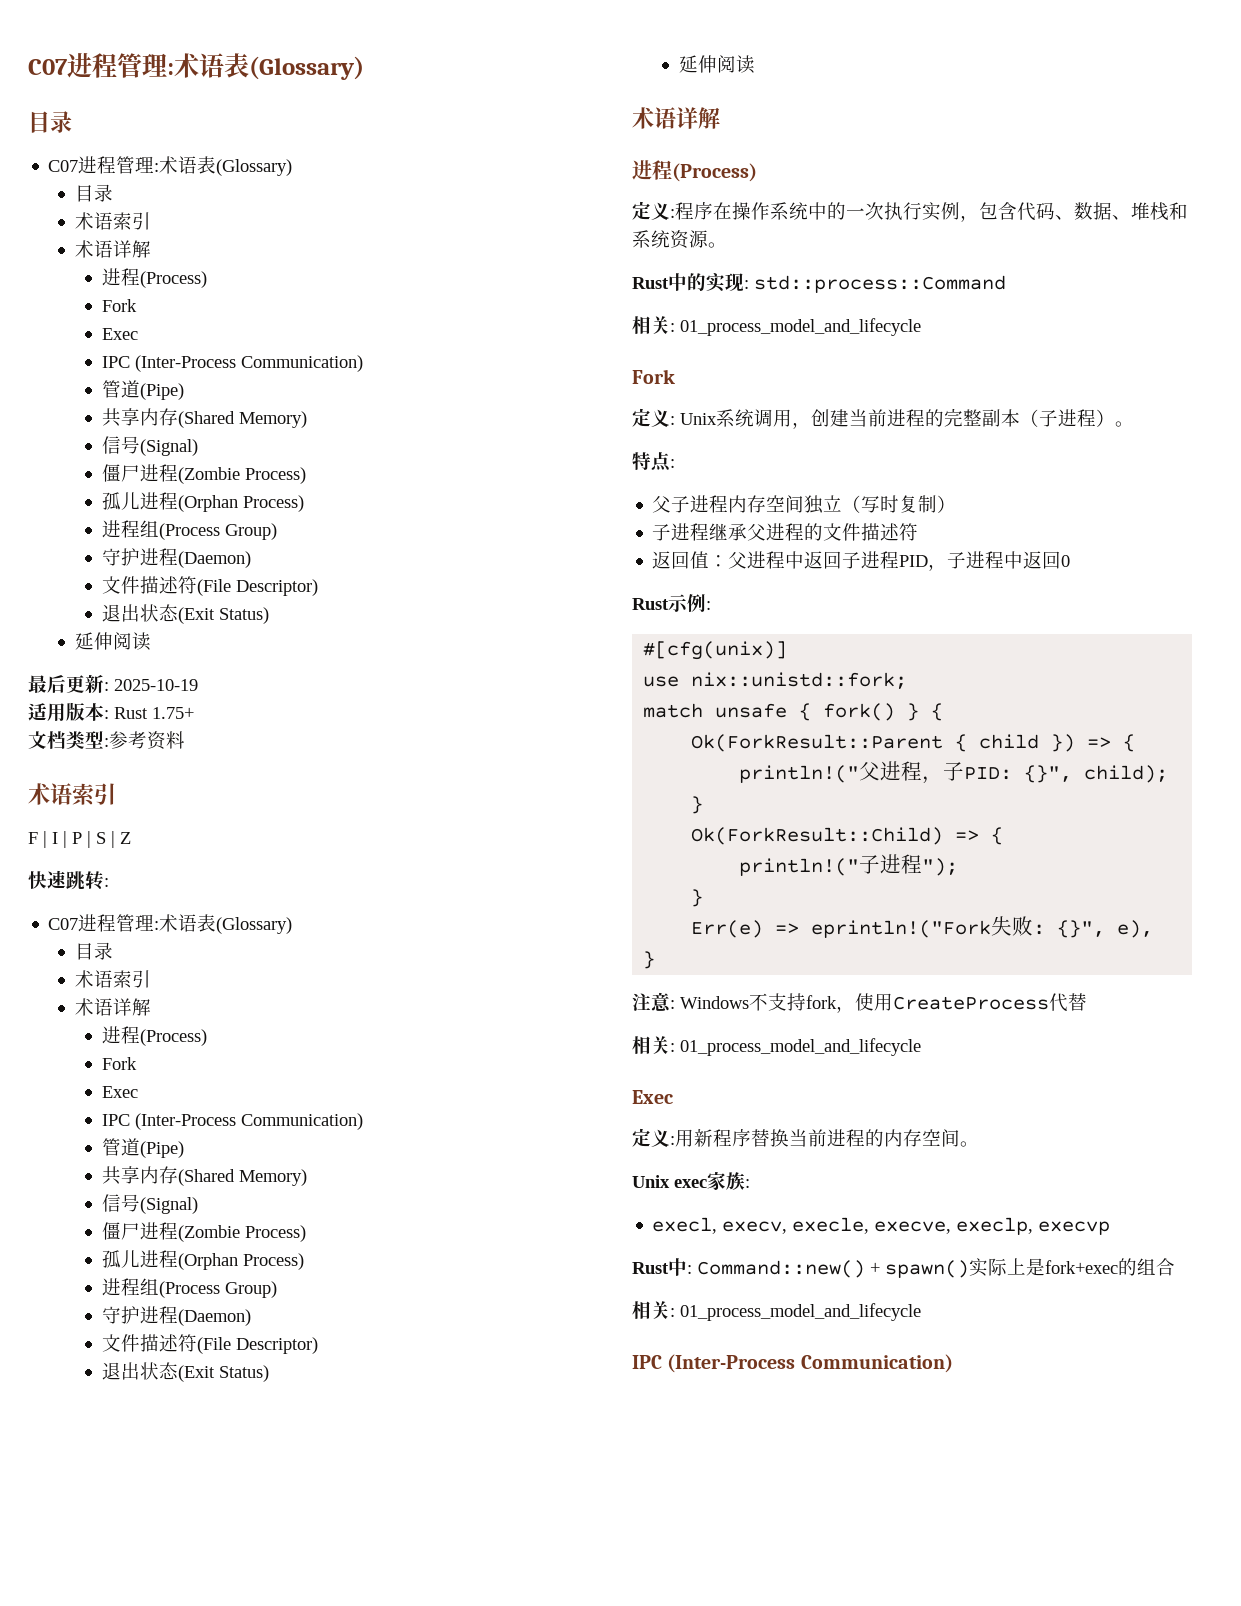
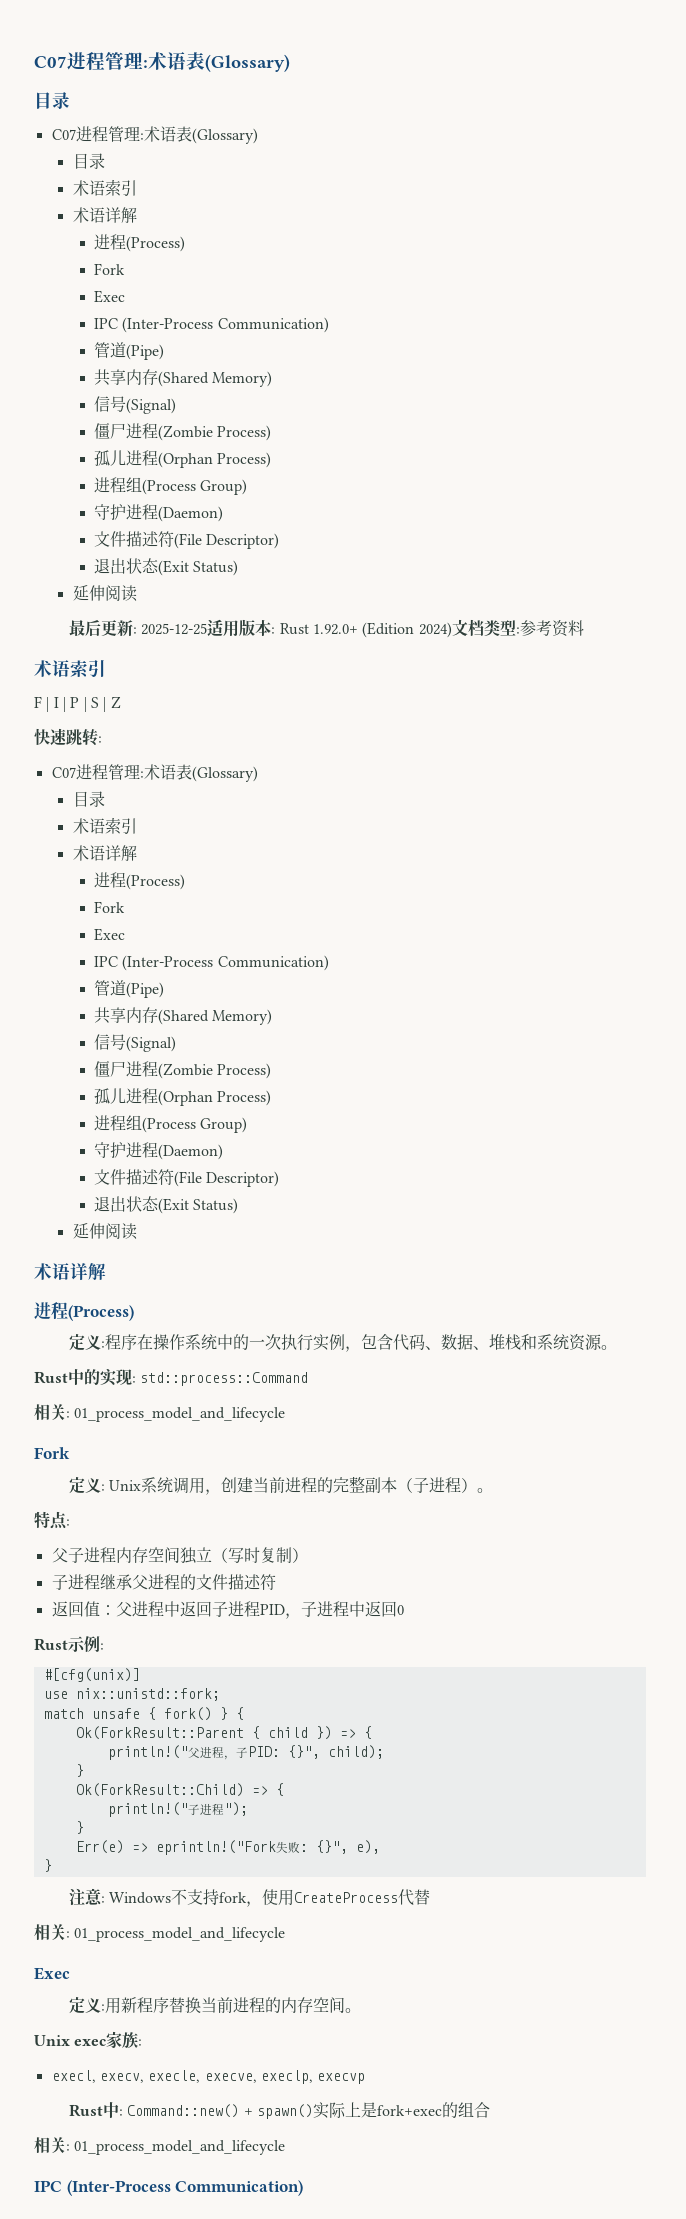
[114,679,198,691] 2025-10-19 // -> [141,623,208,635] 2025-12-25
[152,707,194,719] 1.75+ // -> [312,622,452,638] 1.92.0+ (Edition 2024)

